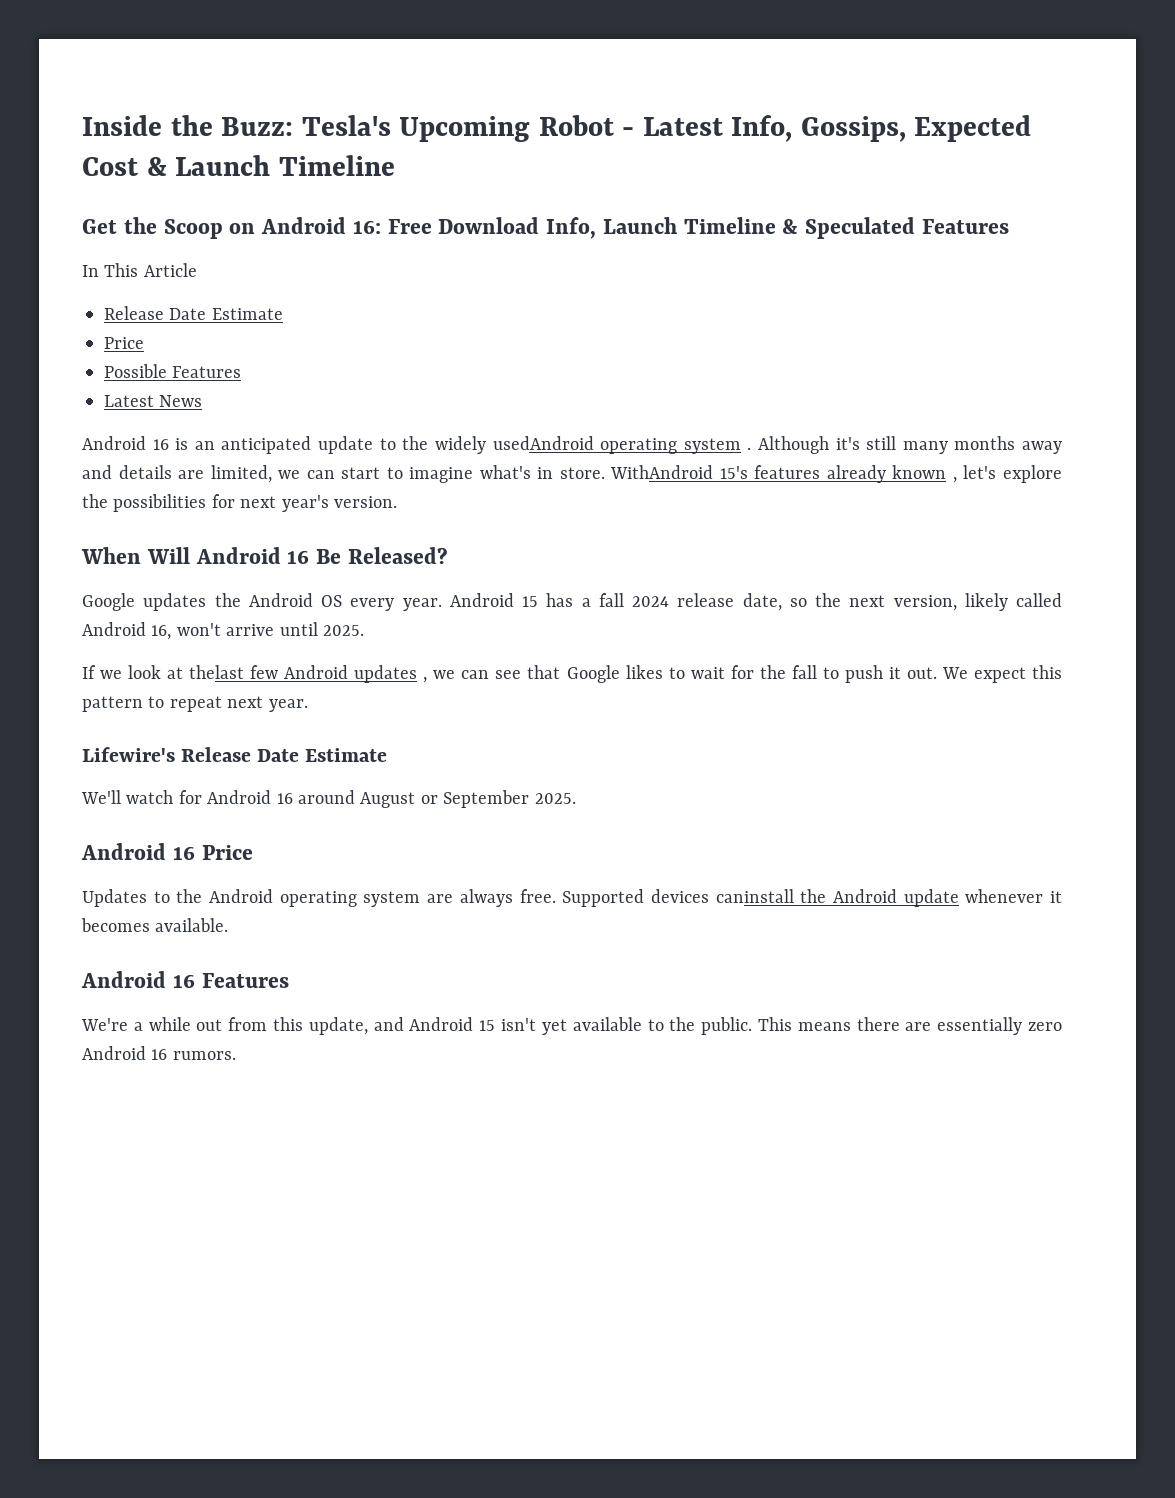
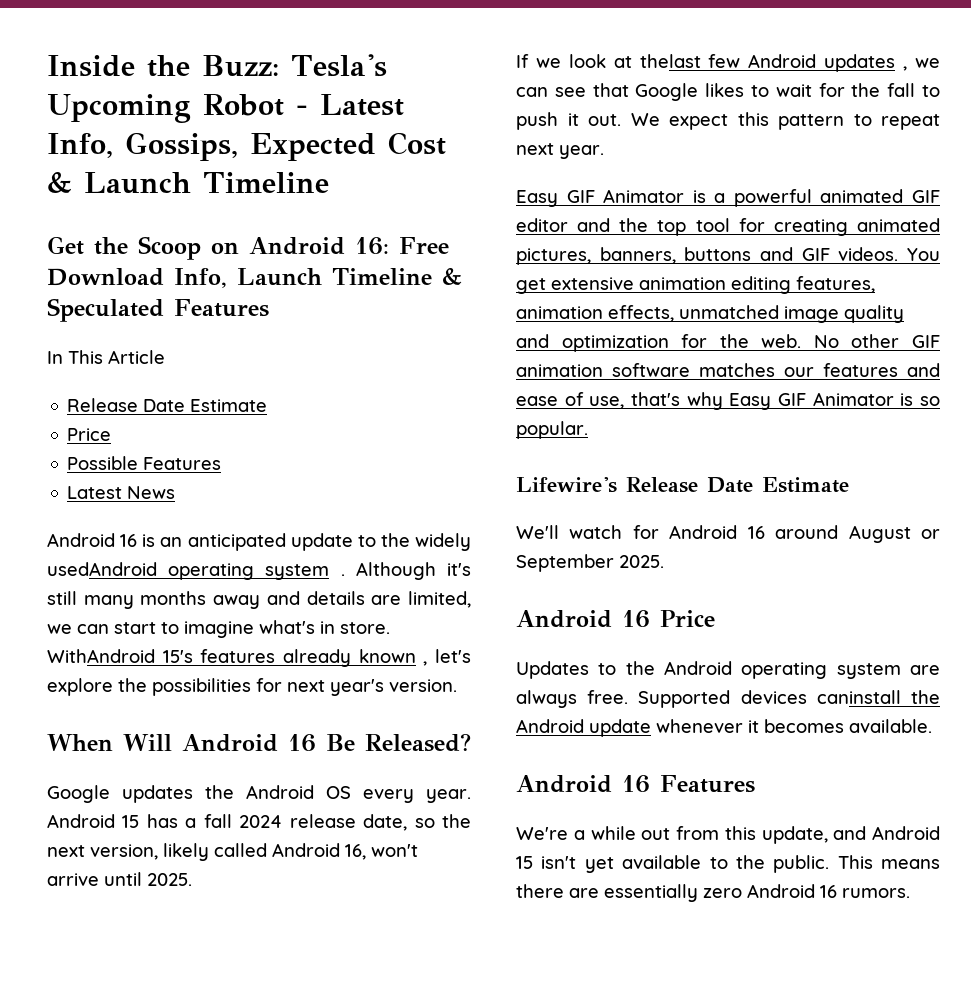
(308, 705) none -> [516,189,940,207] [516,218,940,236] [516,247,940,265] [516,276,875,294] [516,305,904,323] [516,334,940,352] [516,363,940,377] [516,392,940,410] [516,421,588,439] // Easy GIF Animator is a powerful animated GIF editor and the top tool for creating animated pictures, banners, buttons and GIF videos. You get extensive animation editing features, animation effects, unmatched image quality and optimization for the web. No other GIF animation software matches our features and ease of use, that's why Easy GIF Animator is so popular.

